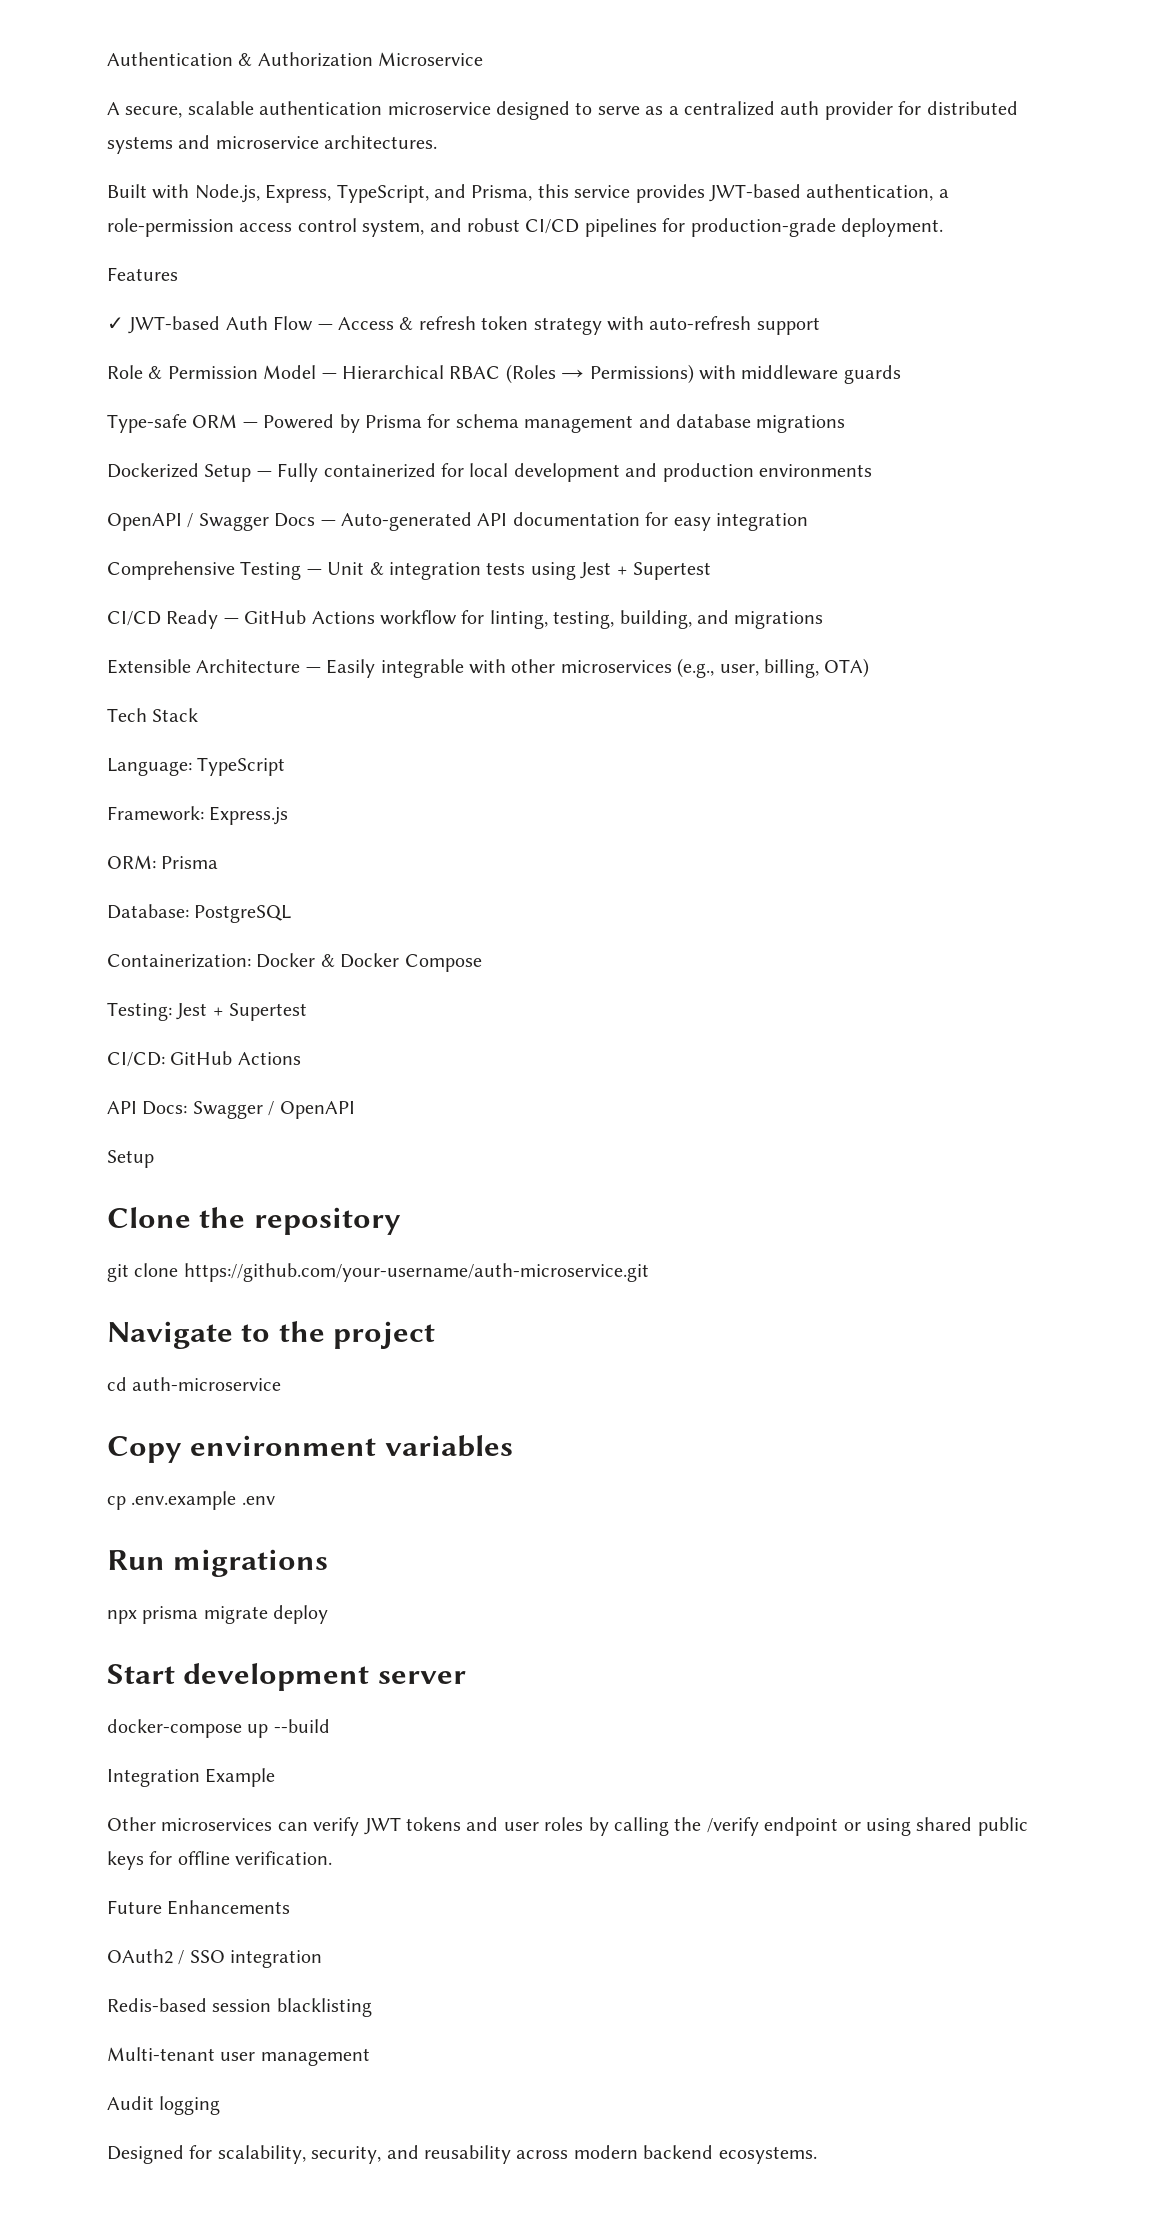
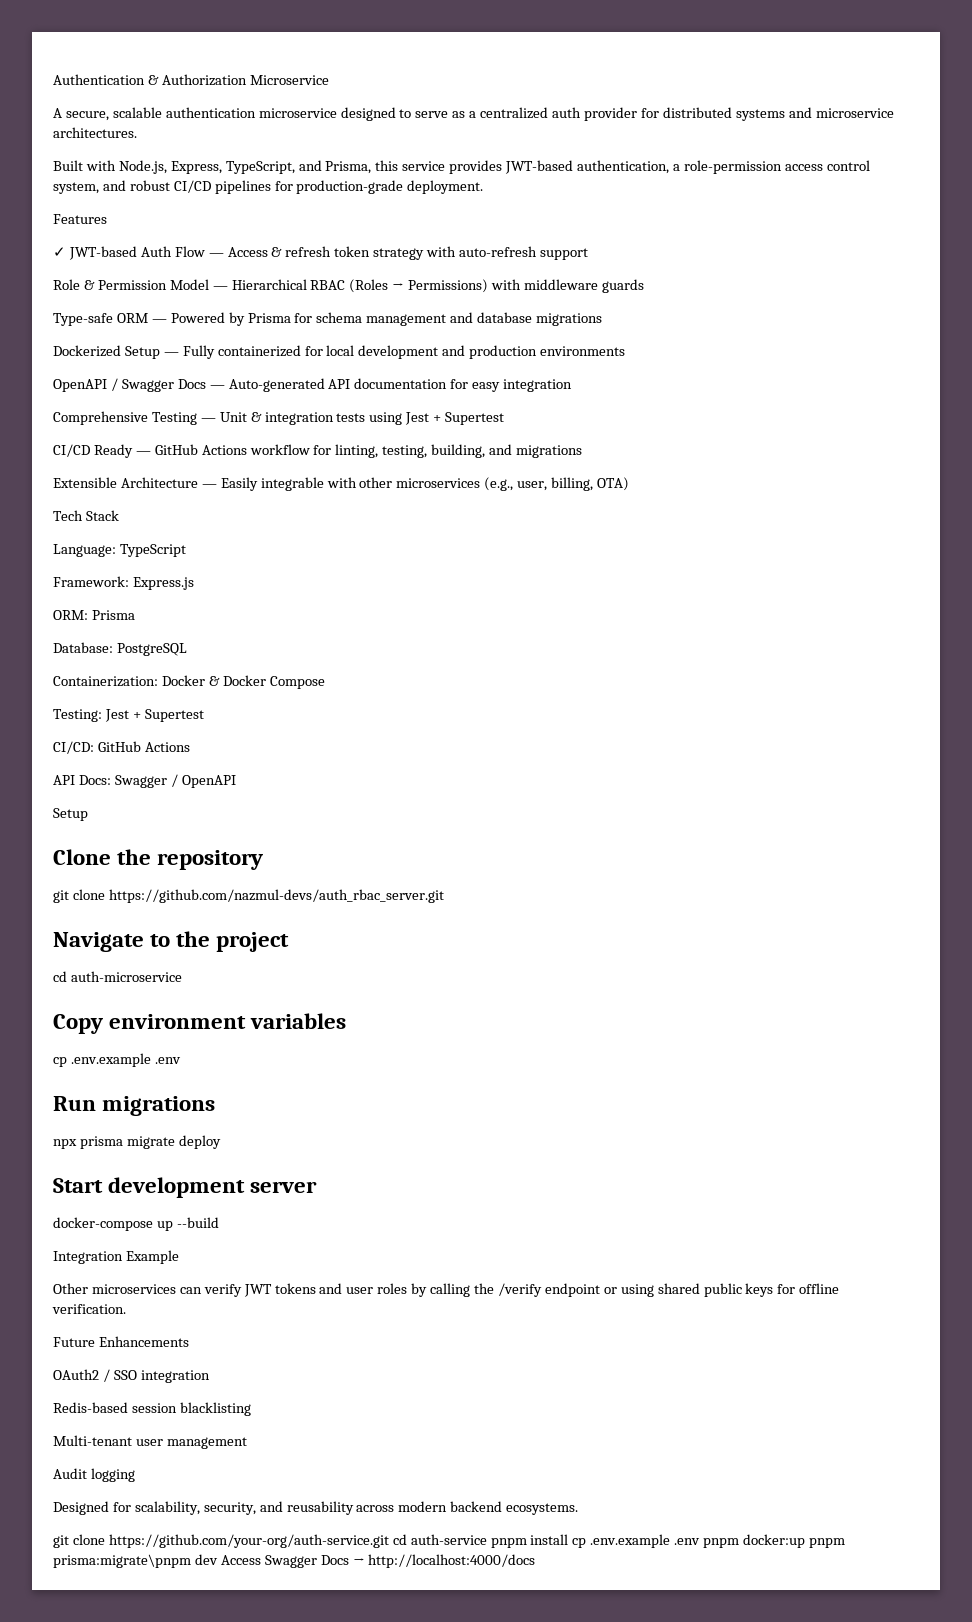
[183,1263,649,1282] https://github.com/your-username/auth-microservice.git -> [108,889,444,903] https://github.com/nazmul-devs/auth_rbac_server.git
(817, 2155) none -> [53,1534,845,1548] [53,1554,536,1568] // git clone https://github.com/your-org/auth-service.git cd auth-service pnpm install cp .env.example .env pnpm docker:up pnpm prisma:migrate\pnpm dev Access Swagger Docs → http://localhost:4000/docs

